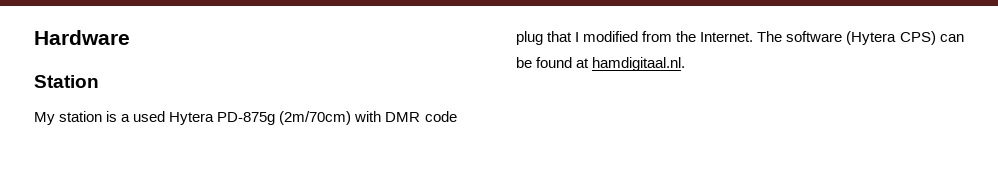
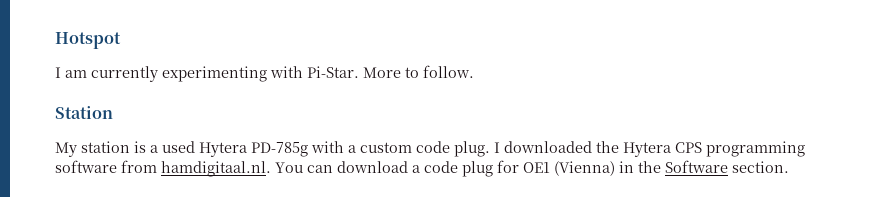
[34,30,130,45] Hardware -> [55,32,121,49] [55,65,474,82] Hotspot // I am currently experimenting with Pi-Star. More to follow.
[217,111,457,125] [516,31,964,45] [516,57,686,71] PD-875g (2m/70cm) with DMR code plug that I modified from the Internet. The software (Hytera CPS) can be found at hamdigitaal.nl. -> [251,141,805,157] [55,160,789,177] PD-785g with a custom code plug. I downloaded the Hytera CPS programming software from hamdigitaal.nl. You can download a code plug for OE1 (Vienna) in the Software section.

